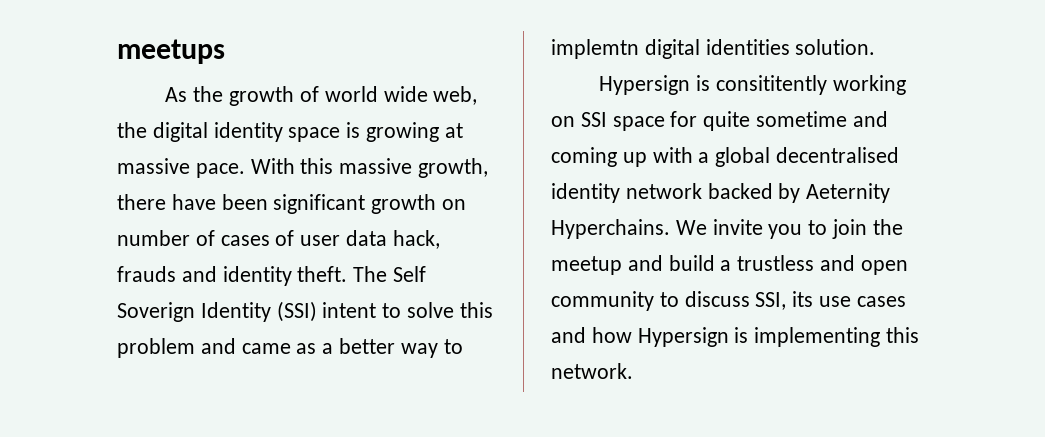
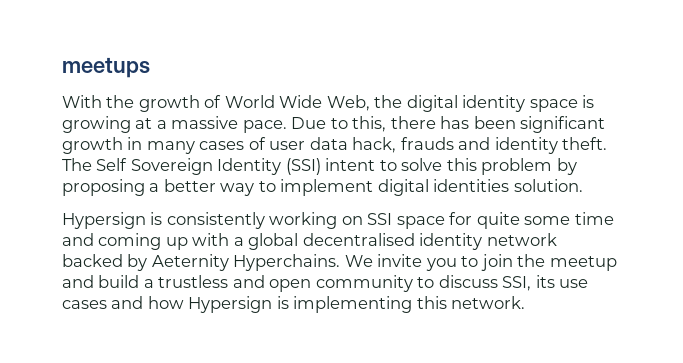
[165,87,188,102] As -> [62,95,102,108] With
[324,86,478,105] world wide web, -> [224,95,370,111] World Wide Web,
(463, 130) none -> [156,120,167,129] a
[250,158,489,178] [117,194,467,214] [117,230,215,246] With this massive growth, there have been significant growth on number of -> [291,116,606,133] [62,137,195,154] Due to this, there has been significant growth in many
[117,302,195,322] Soverign -> [130,158,213,175] Sovereign
[200,338,317,354] and came as -> [556,158,577,175] [62,179,145,196] by proposing
[551,39,639,59] implemtn -> [280,179,374,196] implement
[716,75,828,95] consititently -> [166,212,265,229] consistently
[756,111,848,127] sometime -> [524,212,614,225] some time

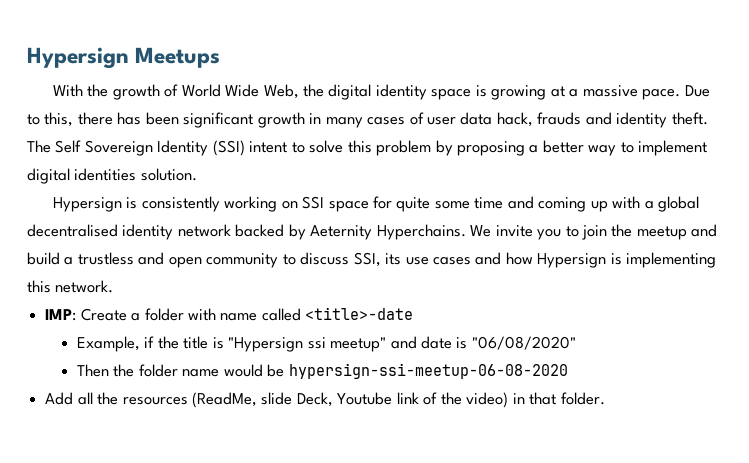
[62,57,150,78] meetups -> [27,47,221,69] Hypersign Meetups
(526, 302) none -> [45,307,414,321] [76,336,576,352] [76,363,568,379] [45,392,605,408] // IMP: Create a folder with name called <title>-date // Example, if the title is "Hypersign ssi meetup" and date is "06/08/2020" // Then the folder name would be hypersign-ssi-meetup-06-08-2020 // Add all the resources (ReadMe, slide Deck, Youtube link of the video) in that folder.

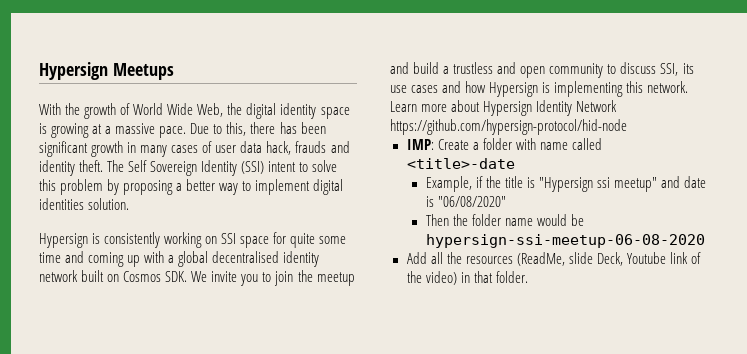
[235,224,466,240] backed by Aeternity Hyperchains. -> [81,270,188,282] built on Cosmos SDK.
(114, 286) none -> [390,100,618,116] [390,119,627,135] Learn more about Hypersign Identity Network https://github.com/hypersign-protocol/hid-node

